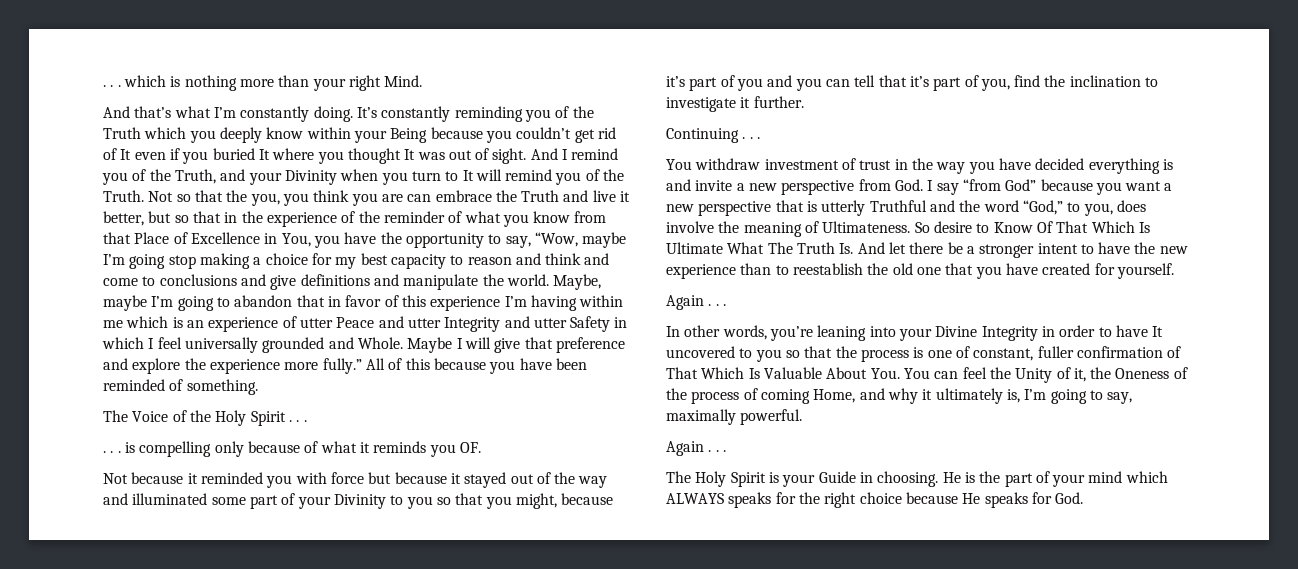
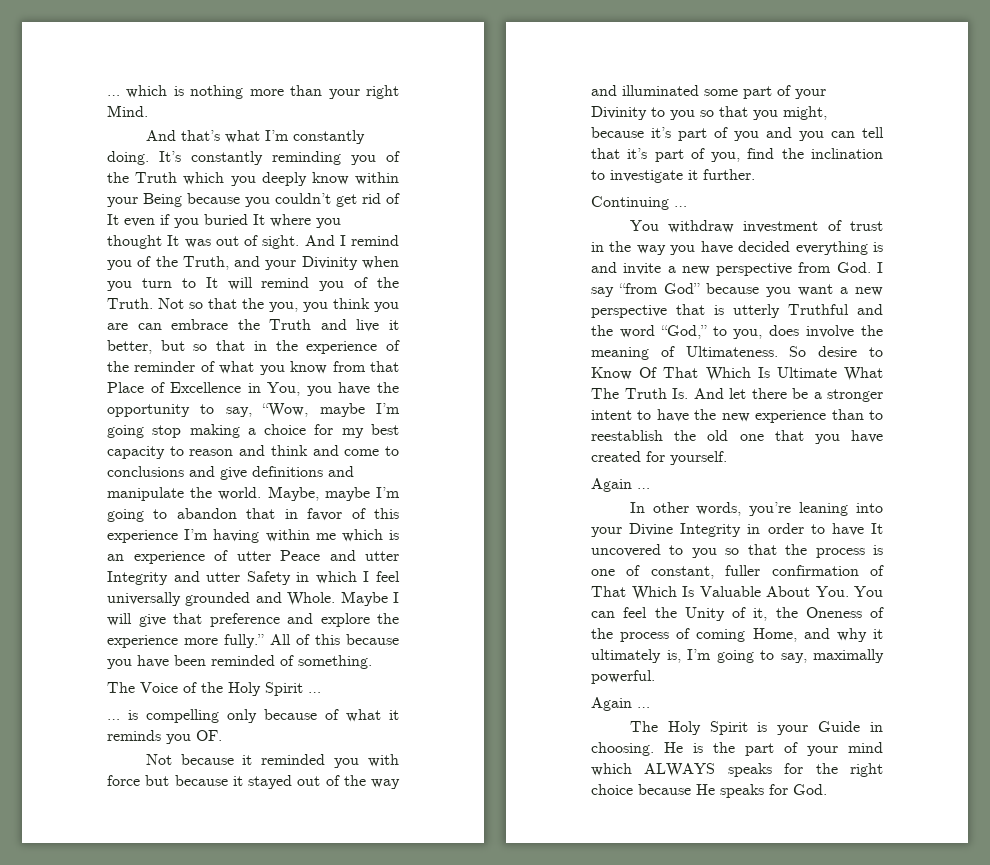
[103,85,121,87] . . . -> [107,95,120,96] …
[288,420,307,422] [103,451,121,453] . . . // . . . -> [308,692,321,693] [107,719,120,720] … // …
[742,137,760,139] . . . -> [674,206,687,207] …
[708,304,726,306] . . . -> [637,488,650,489] …
[708,450,726,452] . . . -> [637,707,650,708] …

